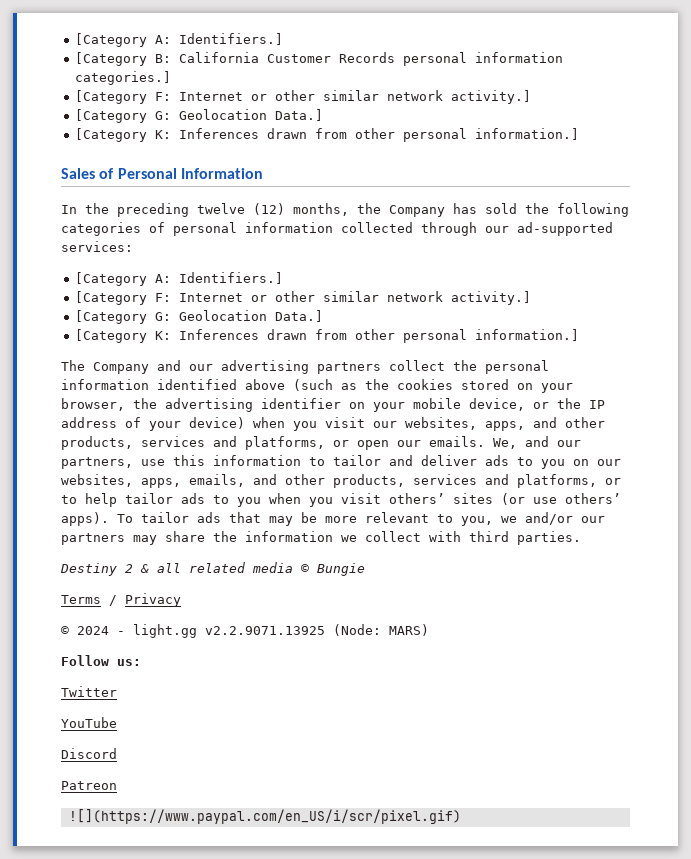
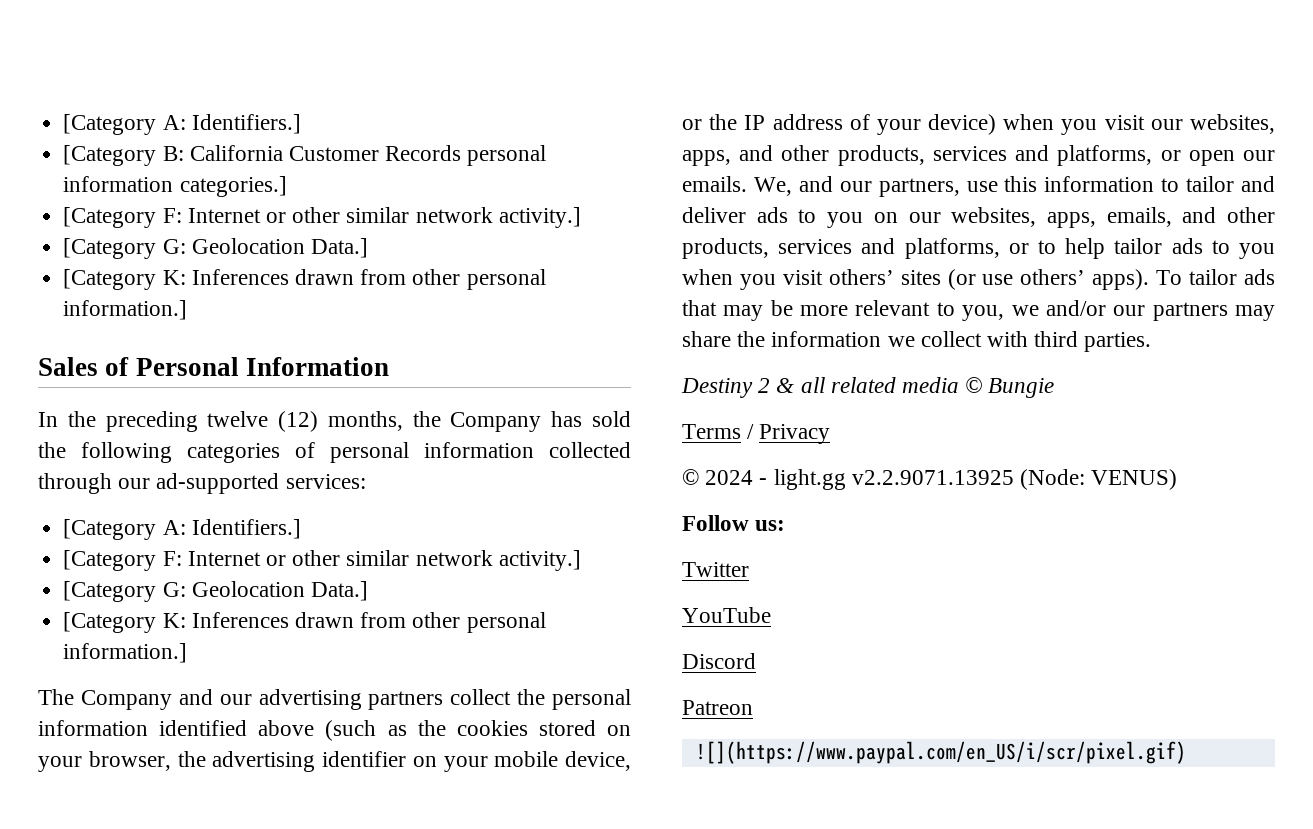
[389,624,429,636] MARS) -> [1091,469,1178,490] VENUS)

